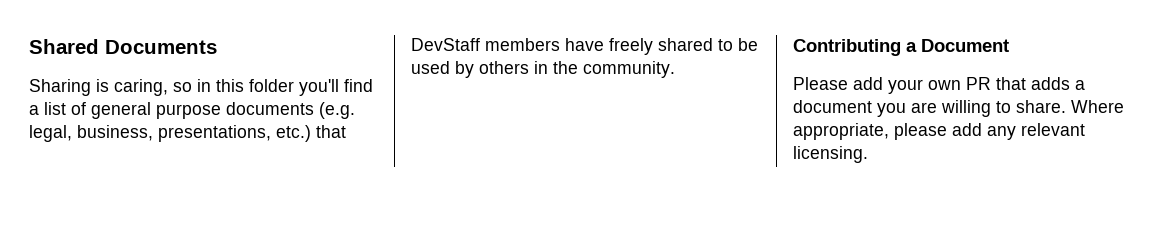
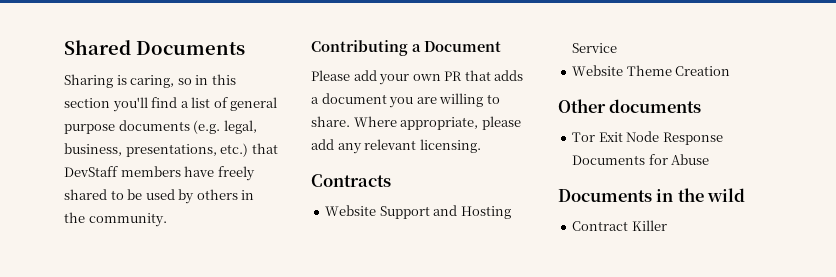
[249,79,294,92] folder -> [64,98,110,108] section
(868, 154) none -> [311,174,391,187] [325,205,511,219] [572,43,618,53] [572,65,731,76] [558,99,702,113] [572,131,723,145] [572,154,710,165] [558,188,746,202] [572,220,667,231] // Contracts // Website Support and Hosting Service // Website Theme Creation // Other documents // Tor Exit Node Response Documents for Abuse // Documents in the wild // Contract Killer

